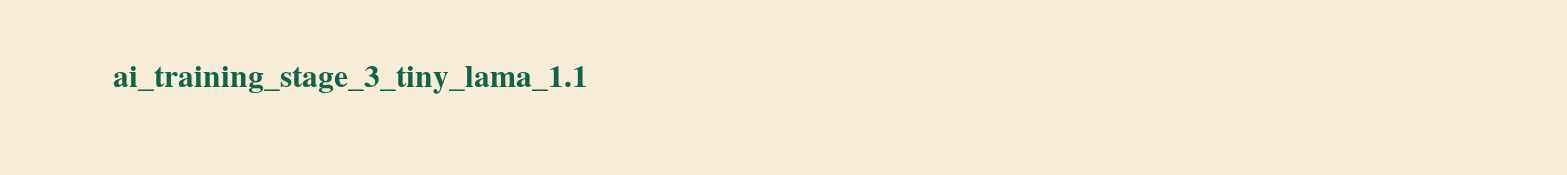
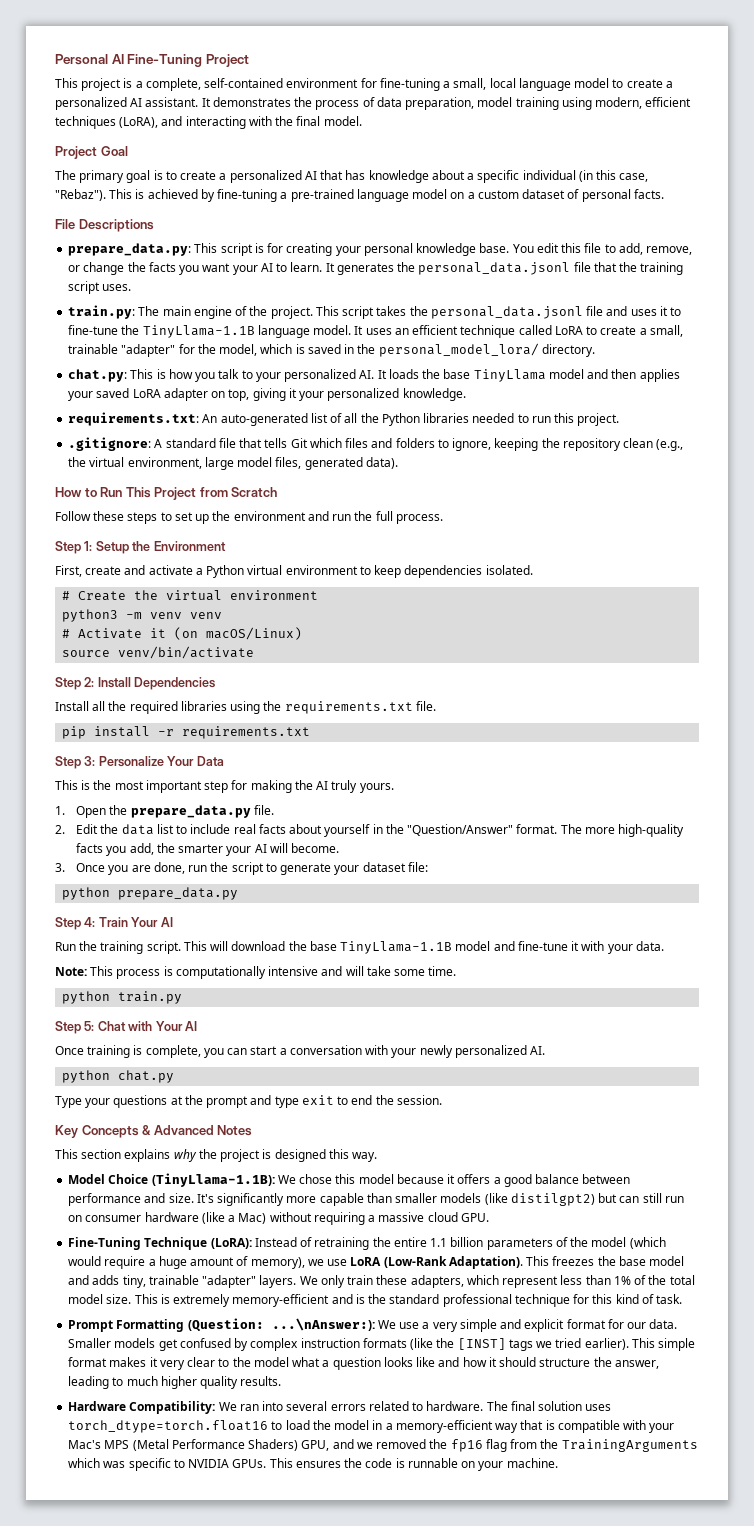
[113,66,588,94] ai_training_stage_3_tiny_lama_1.1 -> [55,54,249,67] [55,78,673,91] [55,97,692,110] [55,116,362,129] [55,146,128,159] [55,170,649,183] [55,189,664,202] [55,219,154,232] [68,243,693,256] [68,262,684,275] [68,281,132,294] [68,305,682,319] [68,325,683,338] [68,343,595,357] [68,369,680,382] [68,388,466,401] [68,412,620,426] [68,437,684,451] [68,457,398,470] [55,487,278,500] [55,511,443,524] [55,541,226,554] [55,565,533,578] [62,590,319,601] [62,609,223,622] [62,627,303,640] [62,646,255,659] [55,677,216,690] [55,701,436,714] [62,726,311,739] [55,756,224,769] [55,780,394,793] [55,805,274,818] [55,824,685,837] [76,843,340,856] [55,862,428,875] [62,887,239,900] [55,917,173,930] [55,941,664,954] [55,966,457,979] [62,991,183,1004] [55,1021,197,1034] [55,1045,546,1058] [62,1070,175,1083] [55,1095,442,1108] [55,1125,253,1138] [55,1149,378,1162] [68,1173,631,1187] [68,1193,684,1206] [68,1212,489,1225] [68,1237,666,1250] [68,1256,685,1269] [68,1275,695,1288] [68,1294,683,1307] [68,1318,678,1332] [68,1338,696,1351] [68,1357,659,1370] [68,1376,282,1389] [68,1401,612,1414] [68,1420,675,1433] [68,1439,698,1452] [68,1458,558,1471] Personal AI Fine-Tuning Project // This project is a complete, self-contained environment for fine-tuning a small, local language model to create a personalized AI assistant. It demonstrates the process of data preparation, model training using modern, efficient techniques (LoRA), and interacting with the final model. // Project Goal // The primary goal is to create a personalized AI that has knowledge about a specific individual (in this case, "Rebaz"). This is achieved by fine-tuning a pre-trained language model on a custom dataset of personal facts. // File Descriptions // prepare_data.py: This script is for creating your personal knowledge base. You edit this file to add, remove, or change the facts you want your AI to learn. It generates the personal_data.jsonl file that the training script uses. // train.py: The main engine of the project. This script takes the personal_data.jsonl file and uses it to fine-tune the TinyLlama-1.1B language model. It uses an efficient technique called LoRA to create a small, trainable "adapter" for the model, which is saved in the personal_model_lora/ directory. // chat.py: This is how you talk to your personalized AI. It loads the base TinyLlama model and then applies your saved LoRA adapter on top, giving it your personalized knowledge. // requirements.txt: An auto-generated list of all the Python libraries needed to run this project. // .gitignore: A standard file that tells Git which files and folders to ignore, keeping the repository clean (e.g., the virtual environment, large model files, generated data). // How to Run This Project from Scratch // Follow these steps to set up the environment and run the full process. // Step 1: Setup the Environment // First, create and activate a Python virtual environment to keep dependencies isolated. // # Create the virtual environment // python3 -m venv venv // # Activate it (on macOS/Linux) // source venv/bin/activate // Step 2: Install Dependencies // Install all the required libraries using the requirements.txt file. // pip install -r requirements.txt // Step 3: Personalize Your Data // This is the most important step for making the AI truly yours. // 1. Open the prepare_data.py file. // 2. Edit the data list to include real facts about yourself in the "Question/Answer" format. The more high-quality facts you add, the smarter your AI will become. // 3. Once you are done, run the script to generate your dataset file: // python prepare_data.py // Step 4: Train Your AI // Run the training script. This will download the base TinyLlama-1.1B model and fine-tune it with your data. // Note: This process is computationally intensive and will take some time. // python train.py // Step 5: Chat with Your AI // Once training is complete, you can start a conversation with your newly personalized AI. // python chat.py // Type your questions at the prompt and type exit to end the session. // Key Concepts & Advanced Notes // This section explains why the project is designed this way. // Model Choice (TinyLlama-1.1B): We chose this model because it offers a good balance between performance and size. It's significantly more capable than smaller models (like distilgpt2) but can still run on consumer hardware (like a Mac) without requiring a massive cloud GPU. // Fine-Tuning Technique (LoRA): Instead of retraining the entire 1.1 billion parameters of the model (which would require a huge amount of memory), we use LoRA (Low-Rank Adaptation). This freezes the base model and adds tiny, trainable "adapter" layers. We only train these adapters, which represent less than 1% of the total model size. This is extremely memory-efficient and is the standard professional technique for this kind of task. // Prompt Formatting (Question: ...\nAnswer:): We use a very simple and explicit format for our data. Smaller models get confused by complex instruction formats (like the [INST] tags we tried earlier). This simple format makes it very clear to the model what a question looks like and how it should structure the answer, leading to much higher quality results. // Hardware Compatibility: We ran into several errors related to hardware. The final solution uses torch_dtype=torch.float16 to load the model in a memory-efficient way that is compatible with your Mac's MPS (Metal Performance Shaders) GPU, and we removed the fp16 flag from the TrainingArguments which was specific to NVIDIA GPUs. This ensures the code is runnable on your machine.

